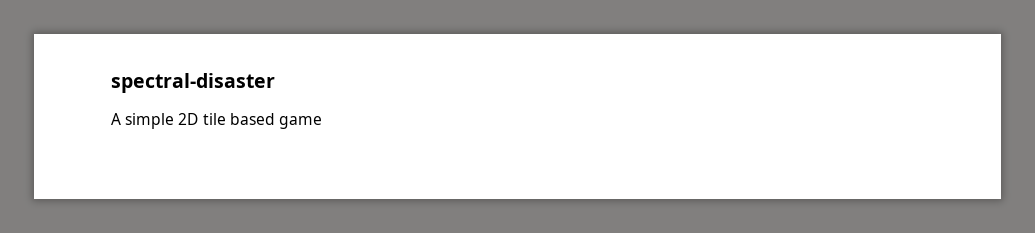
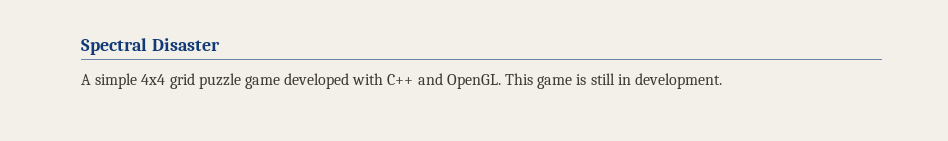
[111,73,275,93] spectral-disaster -> [81,38,220,55] Spectral Disaster
[178,113,322,129] 2D tile based game -> [141,73,722,89] 4x4 grid puzzle game developed with C++ and OpenGL. This game is still in development.

